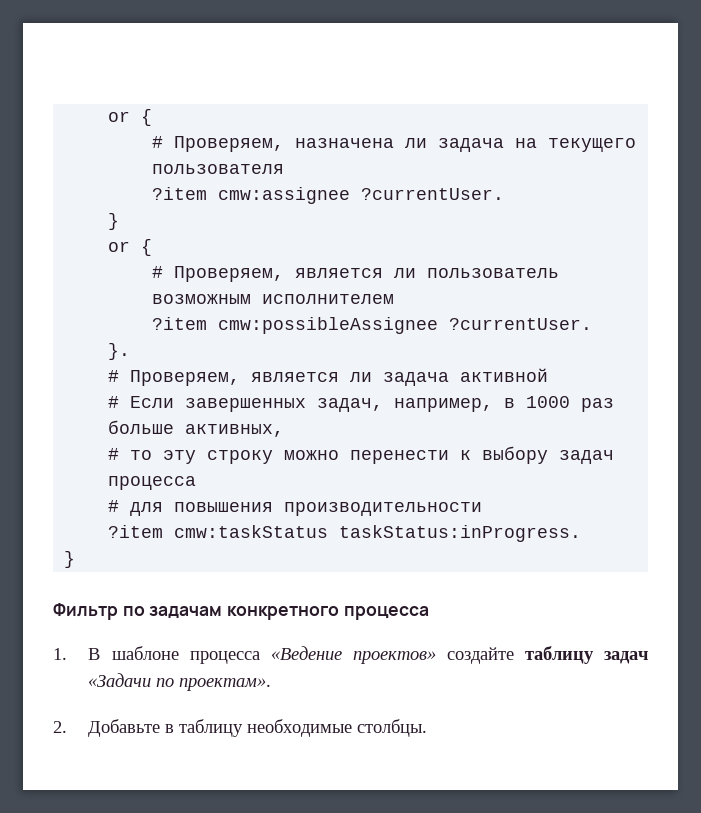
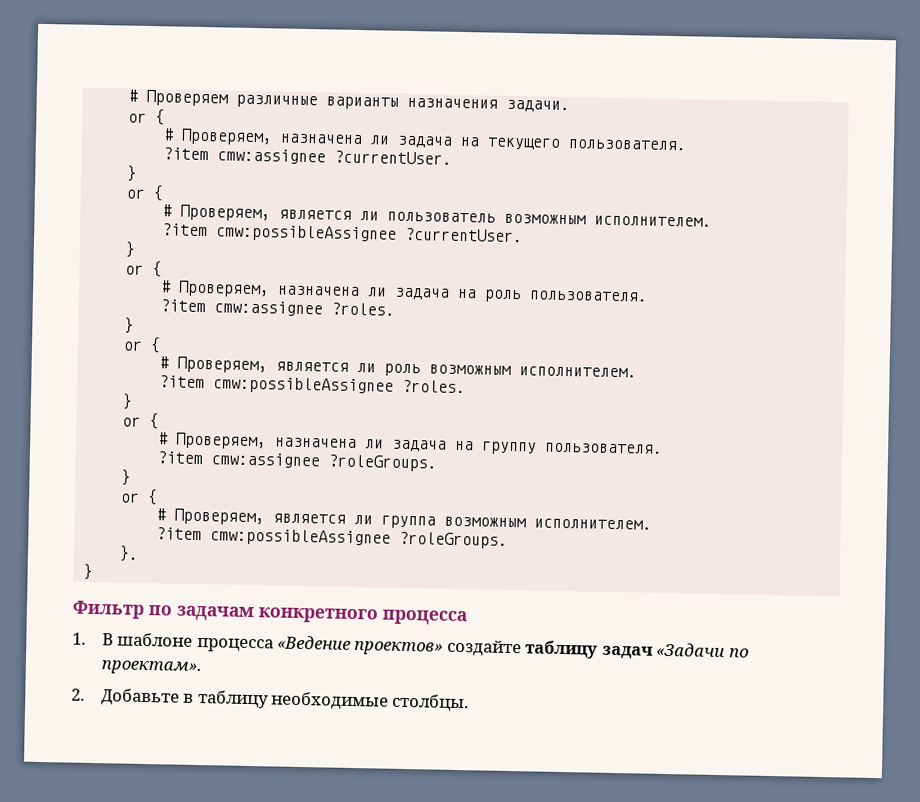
(108, 116) none -> [127,89,570,113] # Проверяем различные варианты назначения задачи. //
[152,164,285,174] пользователя -> [567,139,687,151] пользователя.
[262,294,395,304] исполнителем -> [593,215,712,227] исполнителем.
[108,343,131,360] [108,368,549,386] [108,396,615,412] [108,420,285,437] [108,446,615,464] [108,476,197,490] [108,500,483,516] [108,525,582,542] }. // # Проверяем, является ли задача активной // # Если завершенных задач, например, в 1000 раз больше активных, // # то эту строку можно перенести к выбору задач процесса // # для повышения производительности // ?item cmw:taskStatus taskStatus:inProgress. -> [124,241,135,258] [124,261,162,278] [160,280,648,303] [159,299,395,317] [123,317,134,334] [122,337,161,354] [158,356,637,378] [158,375,466,395] [121,393,133,410] [121,413,159,430] [157,432,663,455] [156,451,437,472] [120,469,131,486] [119,489,158,506] [155,508,652,530] [155,527,508,549] [118,545,139,562] } // or { // # Проверяем, назначена ли задача на роль пользователя. // ?item cmw:assignee ?roles. // } // or { // # Проверяем, является ли роль возможным исполнителем. // ?item cmw:possibleAssignee ?roles. // } // or { // # Проверяем, назначена ли задача на группу пользователя. // ?item cmw:assignee ?roleGroups. // } // or { // # Проверяем, является ли группа возможным исполнителем. // ?item cmw:possibleAssignee ?roleGroups. // }.

